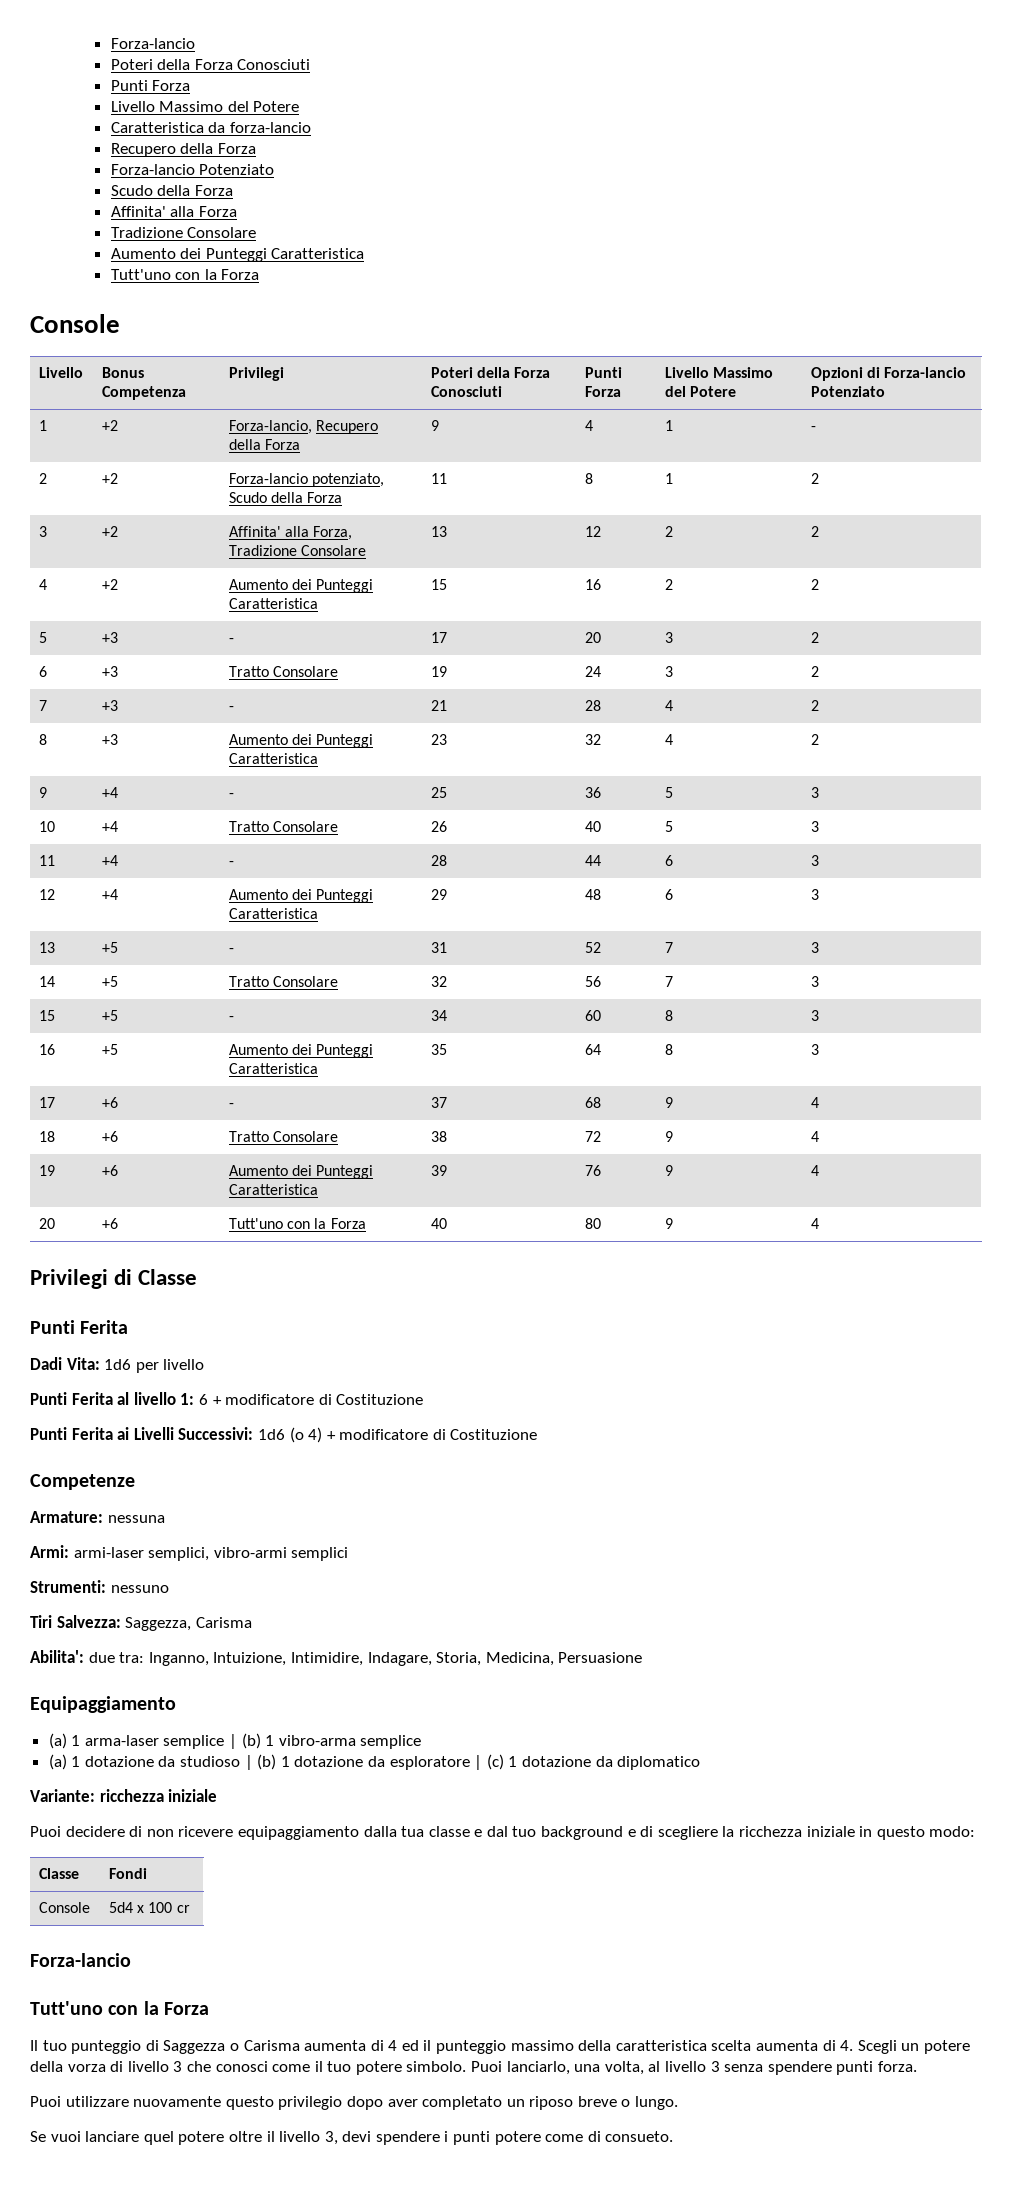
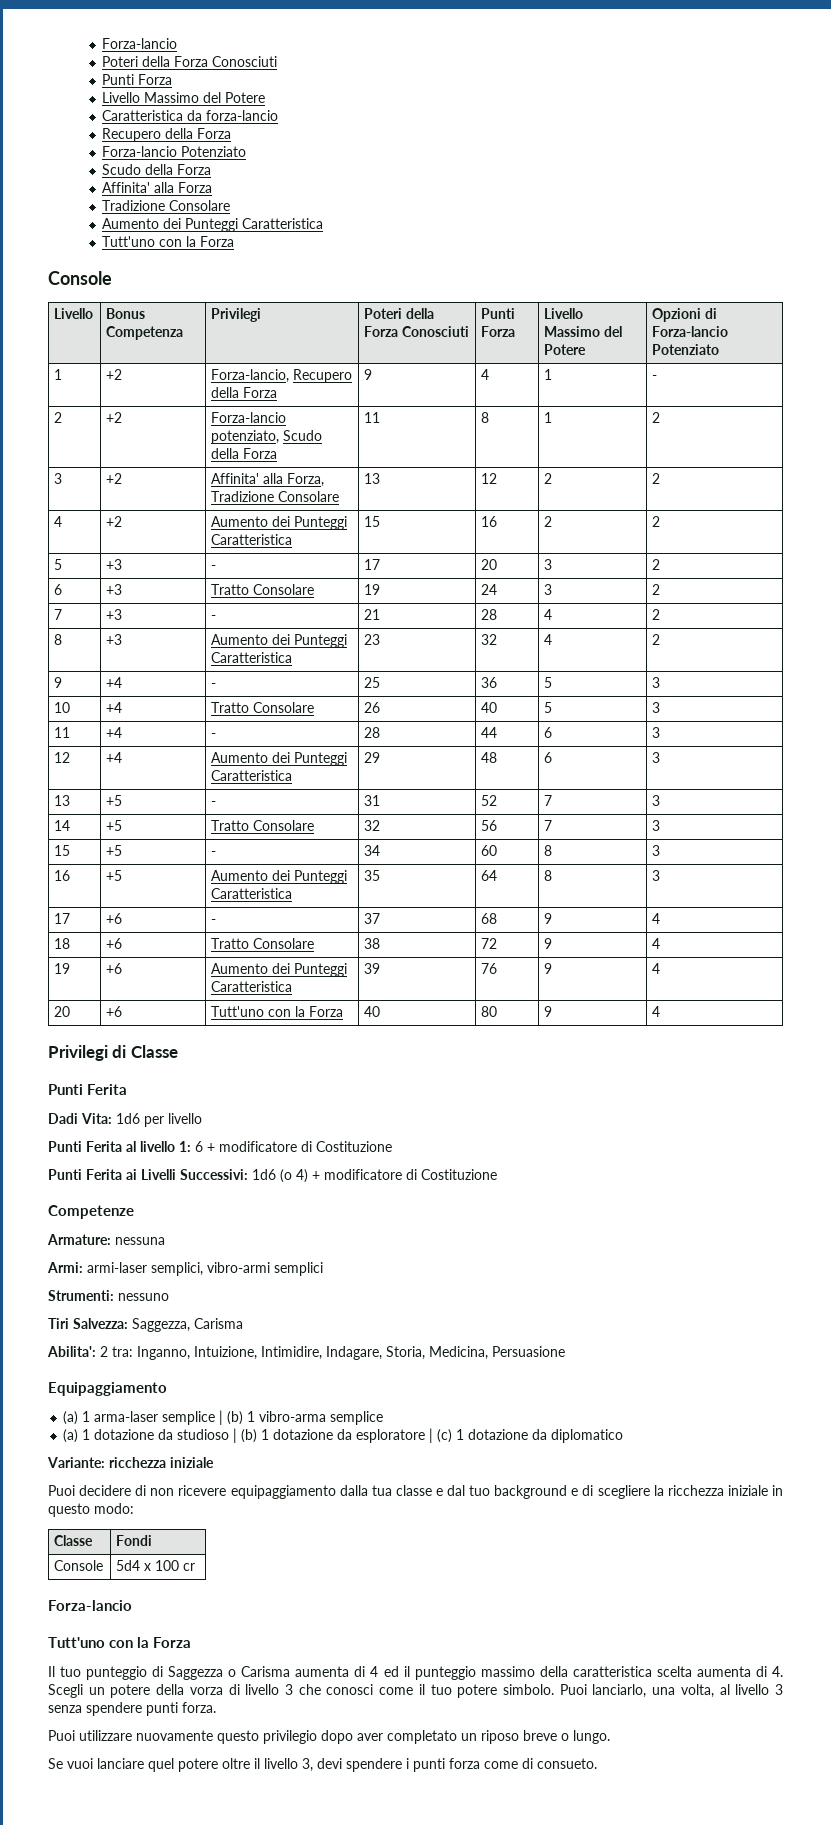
[88,1652,115,1663] due -> [100,1346,108,1357] 2
[494,2131,541,2145] potere -> [449,1758,480,1769] forza

